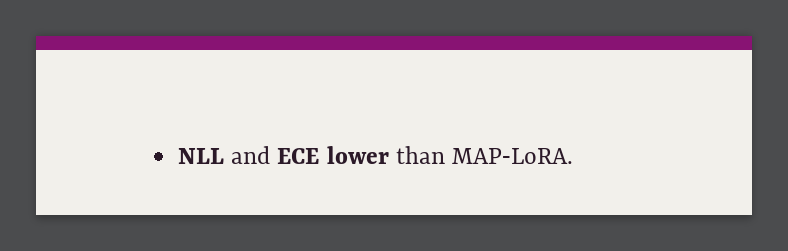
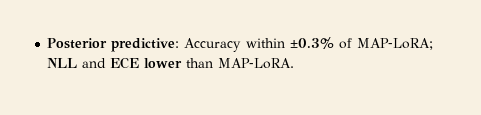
(178, 156) none -> [47,37,434,52] Posterior predictive: Accuracy within ±0.3% of MAP‑LoRA;

